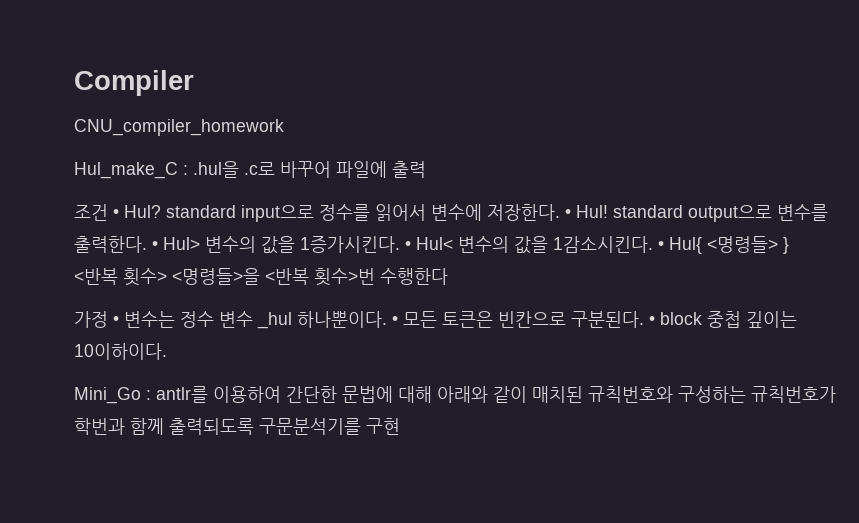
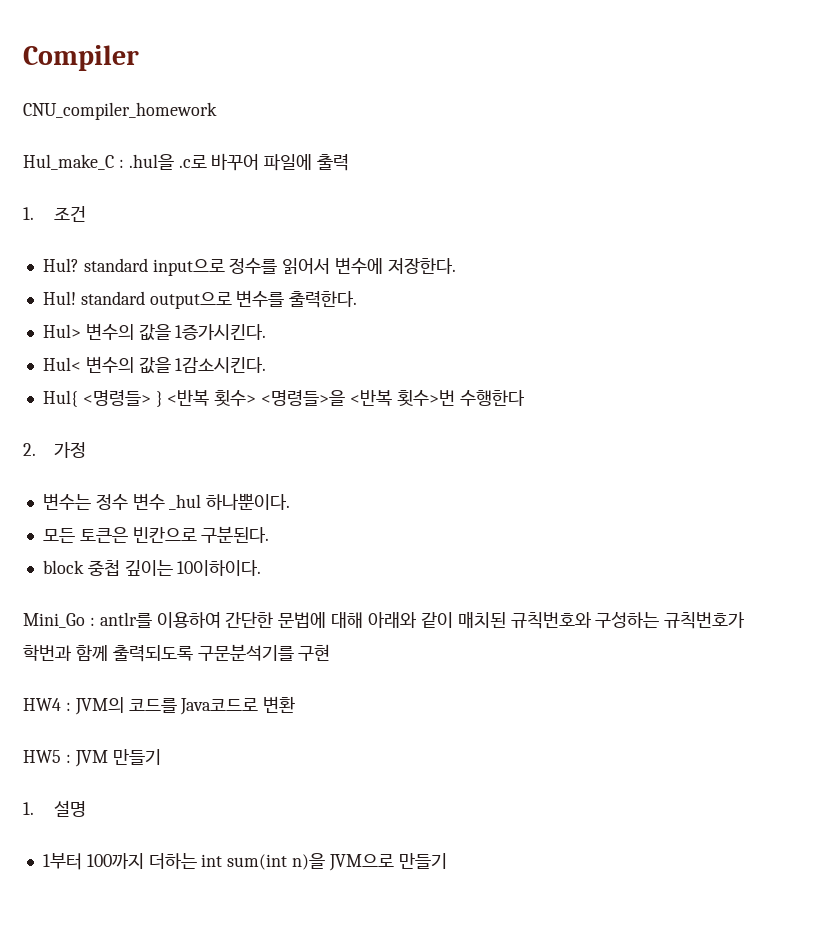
(426, 169) none -> [23,207,34,220] 1.
[113,209,119,218] • -> (87, 214) //
[565,209,571,218] • -> (456, 266) //
[152,241,158,250] • -> (358, 299) //
[405,241,411,250] • -> (267, 332) //
[658,241,664,250] • -> (267, 365) //
(448, 276) none -> [23,443,36,456] 2.
[113,316,119,325] • -> (87, 450) //
[392,316,398,325] • -> (291, 501) //
[649,316,655,325] • -> (270, 534) //
(400, 426) none -> [23,696,296,715] [23,749,161,767] [23,800,87,817] [42,853,447,871] // HW4 : JVM의 코드를 Java코드로 변환 // HW5 : JVM 만들기 // 1. 설명 // 1부터 100까지 더하는 int sum(int n)을 JVM으로 만들기

